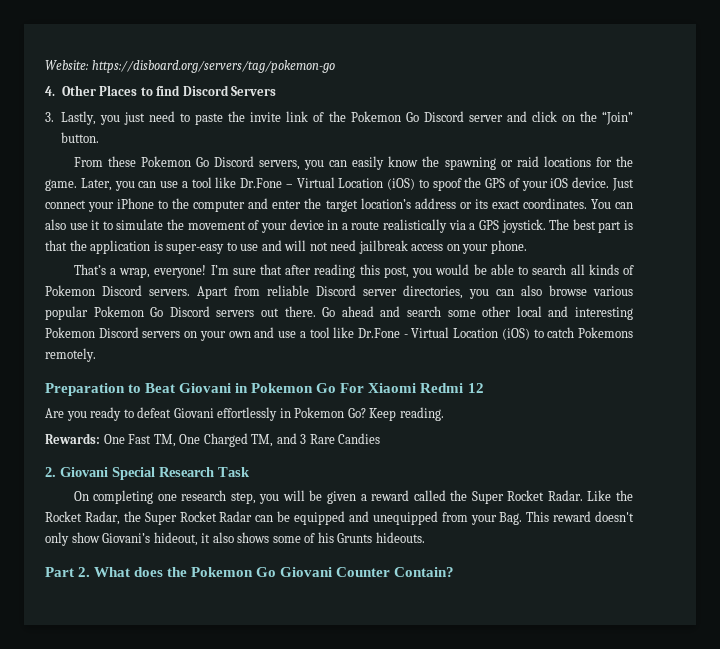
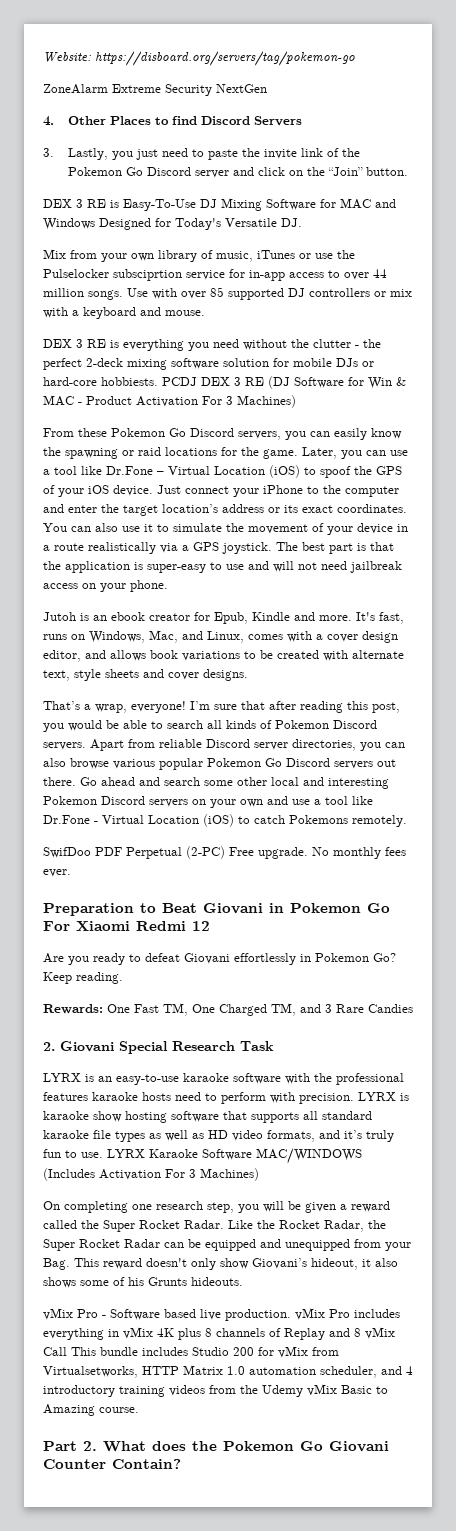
(335, 66) none -> [43,84,267,96] // ZoneAlarm Extreme Security NextGen
(99, 137) none -> [43,198,396,211] [43,218,302,230] [43,249,355,262] [43,269,387,281] [43,287,412,300] [43,307,205,319] [43,339,381,351] [43,358,374,370] [43,376,406,389] [43,395,296,408] // DEX 3 RE is Easy-To-Use DJ Mixing Software for MAC and Windows Designed for Today's Versatile DJ. // Mix from your own library of music, iTunes or use the Pulselocker subsciprtion service for in-app access to over 44 million songs. Use with over 85 supported DJ controllers or mix with a keyboard and mouse. // DEX 3 RE is everything you need without the clutter - the perfect 2-deck mixing software solution for mobile DJs or hard-core hobbiests. PCDJ DEX 3 RE (DJ Software for Win & MAC - Product Activation For 3 Machines)
(527, 247) none -> [43,612,404,624] [43,630,398,643] [43,650,404,662] [43,669,248,681] // Jutoh is an ebook creator for Epub, Kindle and more. It's fast, runs on Windows, Mac, and Linux, comes with a cover design editor, and allows book variations to be created with alternate text, style sheets and cover designs.
(96, 355) none -> [43,846,406,859] [43,869,71,877] // SwifDoo PDF Perpetual (2-PC) Free upgrade. No monthly fees ever.
(250, 472) none -> [43,1073,404,1085] [43,1092,409,1104] [43,1111,372,1123] [43,1130,394,1142] [43,1148,362,1164] [43,1168,259,1181] // LYRX is an easy-to-use karaoke software with the professional features karaoke hosts need to perform with precision. LYRX is karaoke show hosting software that supports all standard karaoke file types as well as HD video formats, and it’s truly fun to use. LYRX Karaoke Software MAC/WINDOWS (Includes Activation For 3 Machines)
(425, 537) none -> [43,1308,400,1321] [43,1327,395,1340] [43,1346,339,1358] [43,1365,413,1378] [43,1384,388,1397] [43,1404,139,1416] // vMix Pro - Software based live production. vMix Pro includes everything in vMix 4K plus 8 channels of Replay and 8 vMix Call This bundle includes Studio 200 for vMix from Virtualsetworks, HTTP Matrix 1.0 automation scheduler, and 4 introductory training videos from the Udemy vMix Basic to Amazing course.

